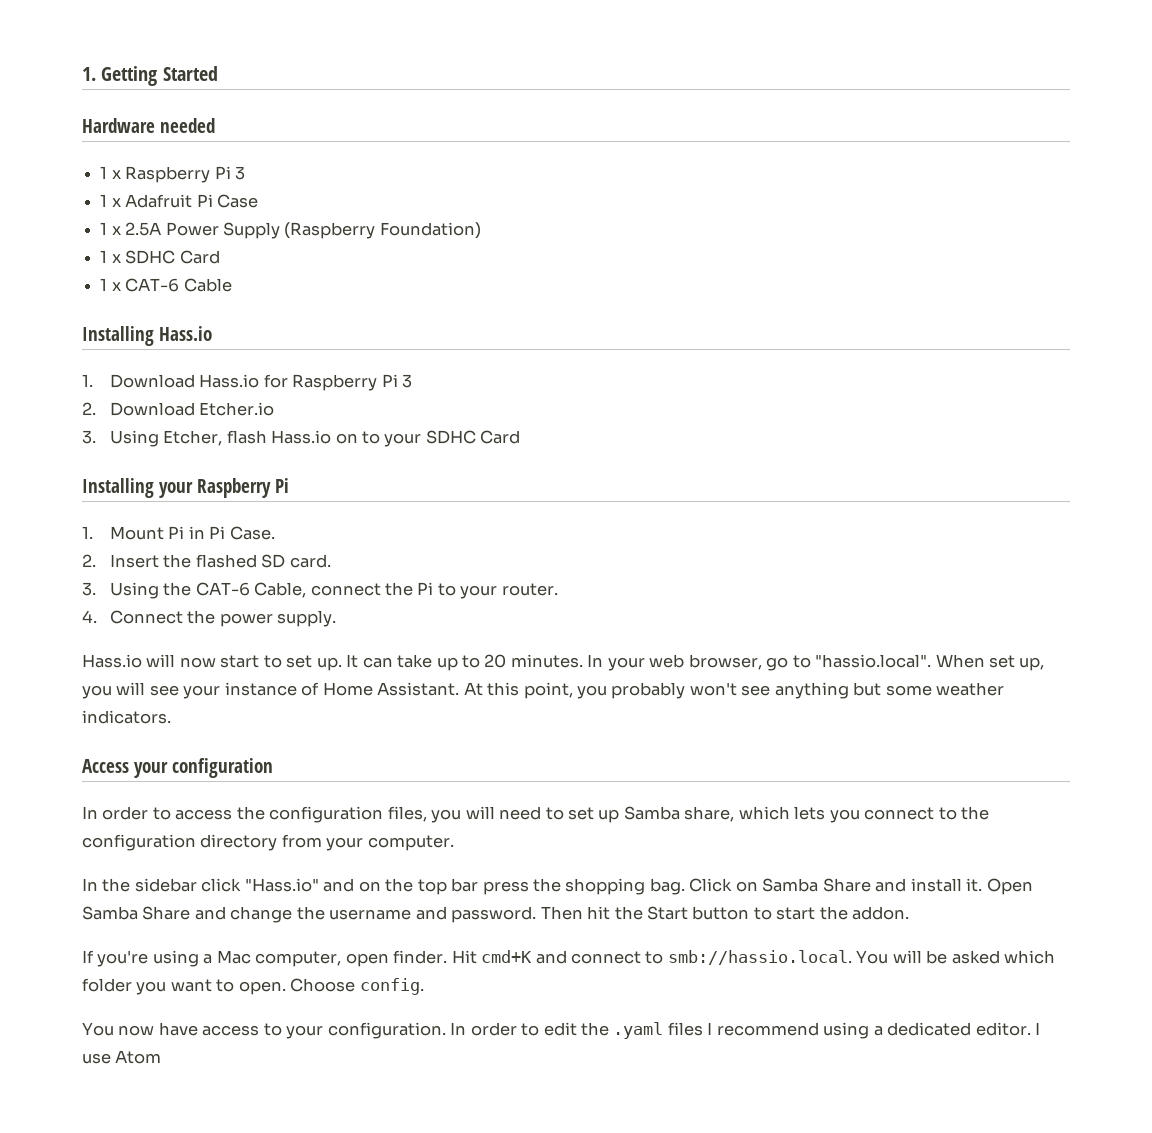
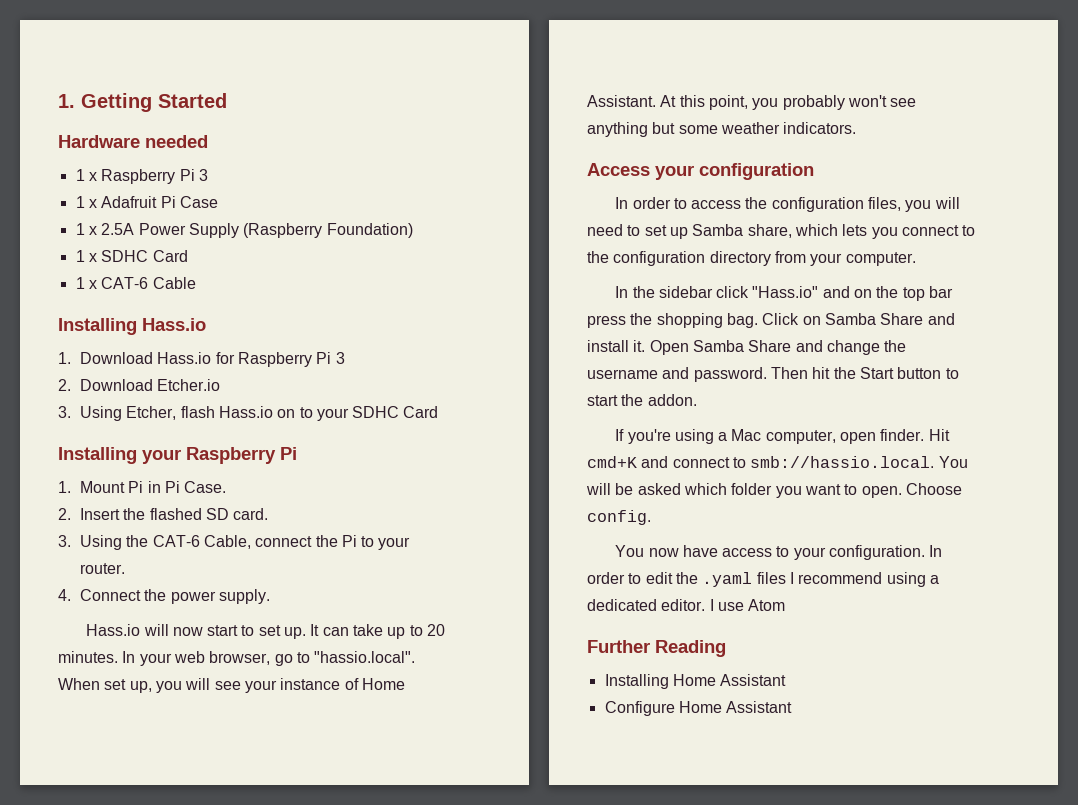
(162, 1057) none -> [587,640,726,657] [604,674,787,689] [604,701,793,716] // Further Reading // Installing Home Assistant // Configure Home Assistant

